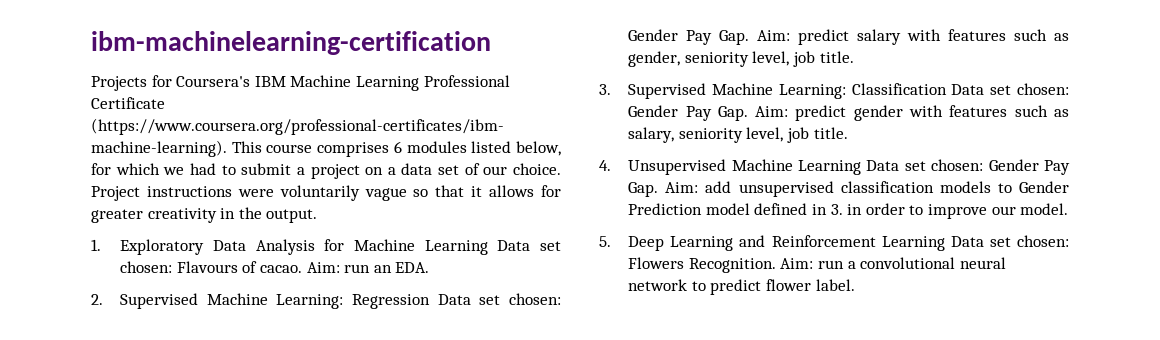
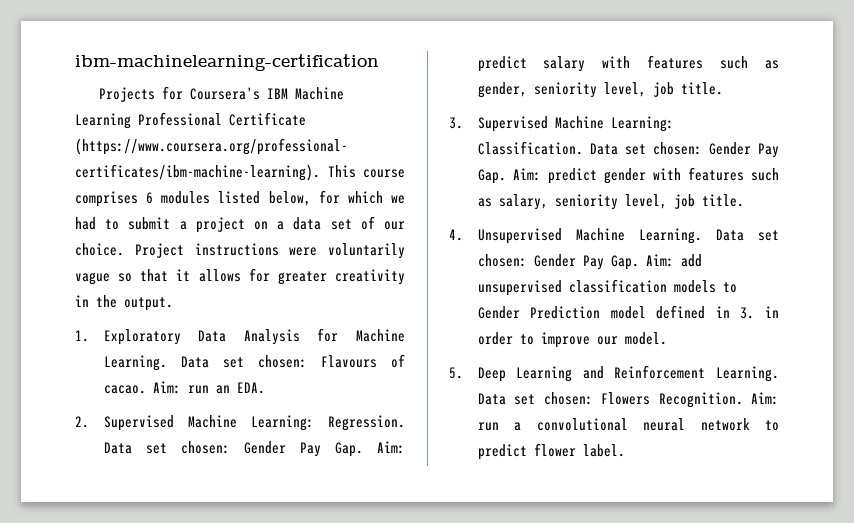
[424,240,488,255] Learning -> [103,355,167,371] Learning.
[352,294,431,309] Regression -> [328,415,405,431] Regression.
[851,83,947,95] Classification -> [477,141,583,155] Classification.
[798,160,862,175] Learning -> [638,228,702,244] Learning.
[881,236,945,251] Learning -> [716,366,779,382] Learning.

